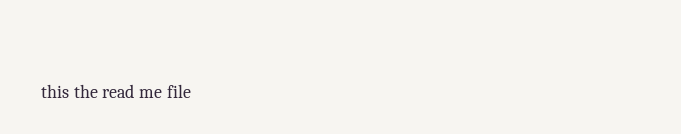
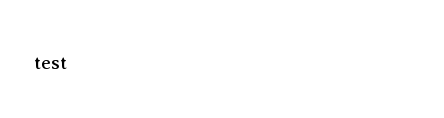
[41,84,191,98] this the read me file -> [34,57,67,69] test

